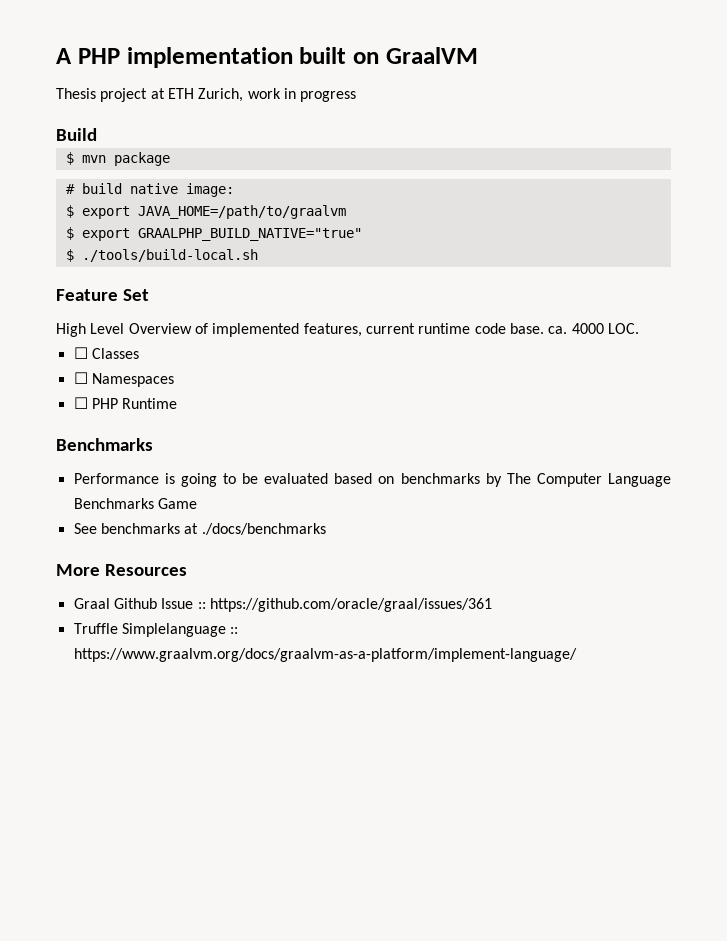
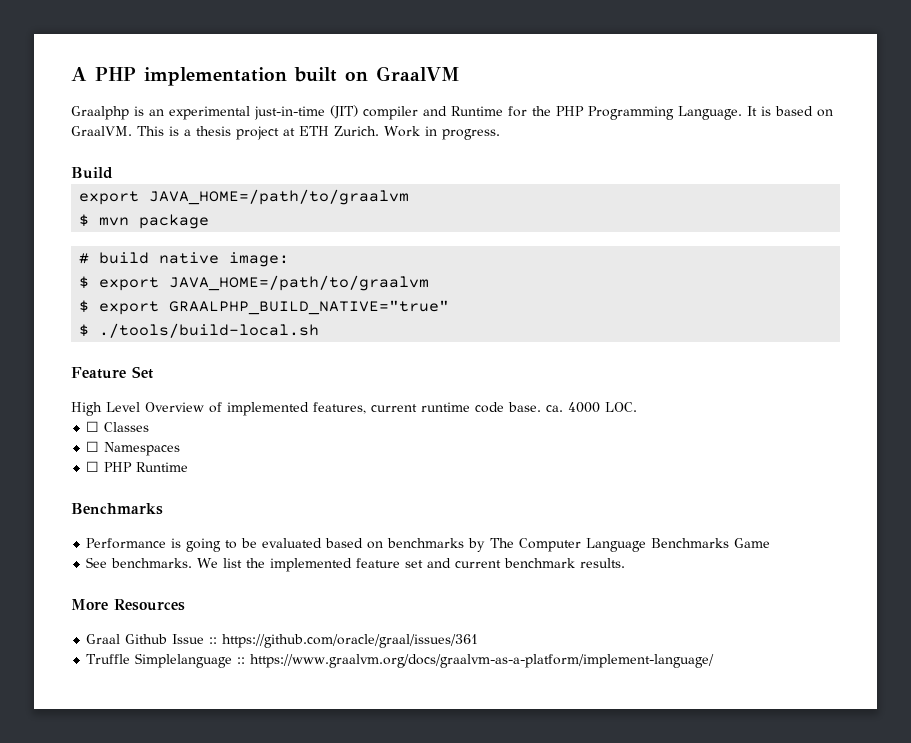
[56,88,357,102] Thesis project at ETH Zurich, work in progress -> [71,105,833,120] [71,126,500,140] Graalphp is an experimental just-in-time (JIT) compiler and Runtime for the PHP Programming Language. It is based on GraalVM. This is a thesis project at ETH Zurich. Work in progress.
(97, 134) none -> [79,189,410,205] // export JAVA_HOME=/path/to/graalvm
[100,523,326,535] benchmarks at ./docs/benchmarks -> [111,558,626,572] benchmarks. We list the implemented feature set and current benchmark results.

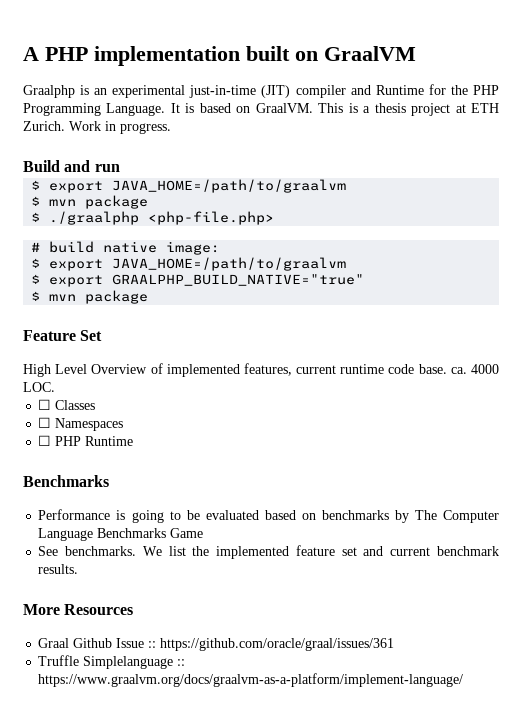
(113, 173) // -> [64,160,120,172] [31,180,41,190] and run // $
(210, 221) none -> [31,211,275,225] // $ ./graalphp <php-file.php>
[99,323,320,338] ./tools/build-local.sh -> [49,290,149,304] mvn package

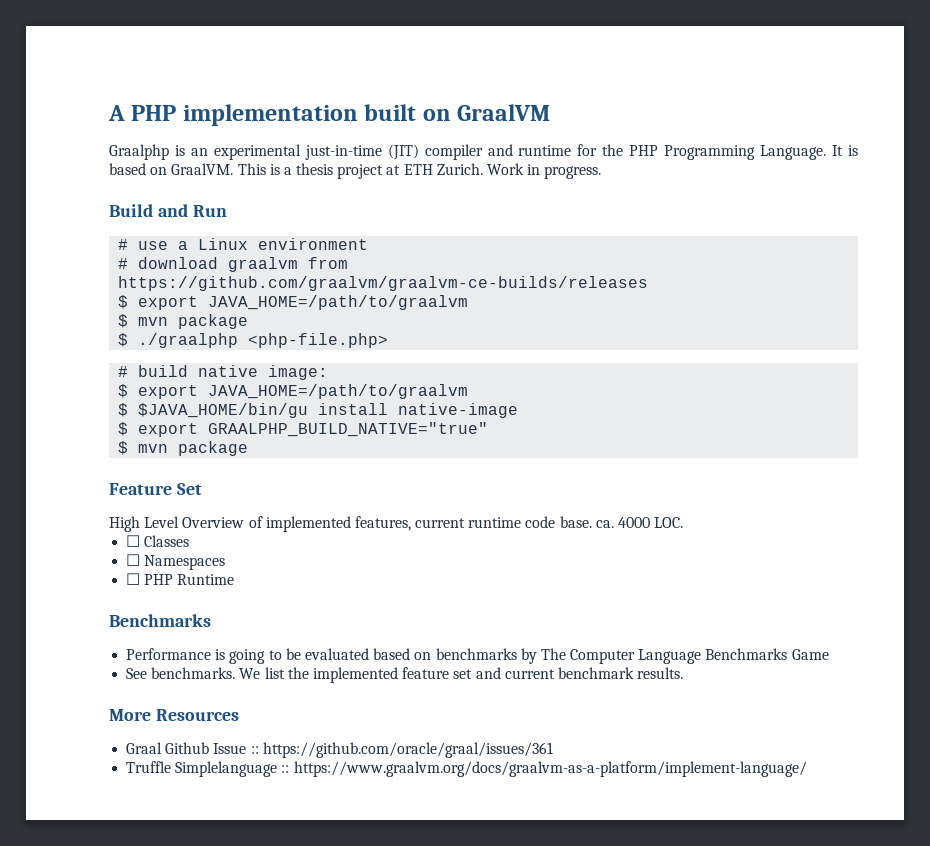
[375,85,424,95] Runtime -> [518,145,572,156] runtime
[94,164,120,172] run -> [192,205,227,217] [118,238,369,250] [118,257,349,272] [118,276,649,291] Run // # use a Linux environment // # download graalvm from https://github.com/graalvm/graalvm-ce-builds/releases
(347, 264) none -> [118,403,519,418] // $ $JAVA_HOME/bin/gu install native-image

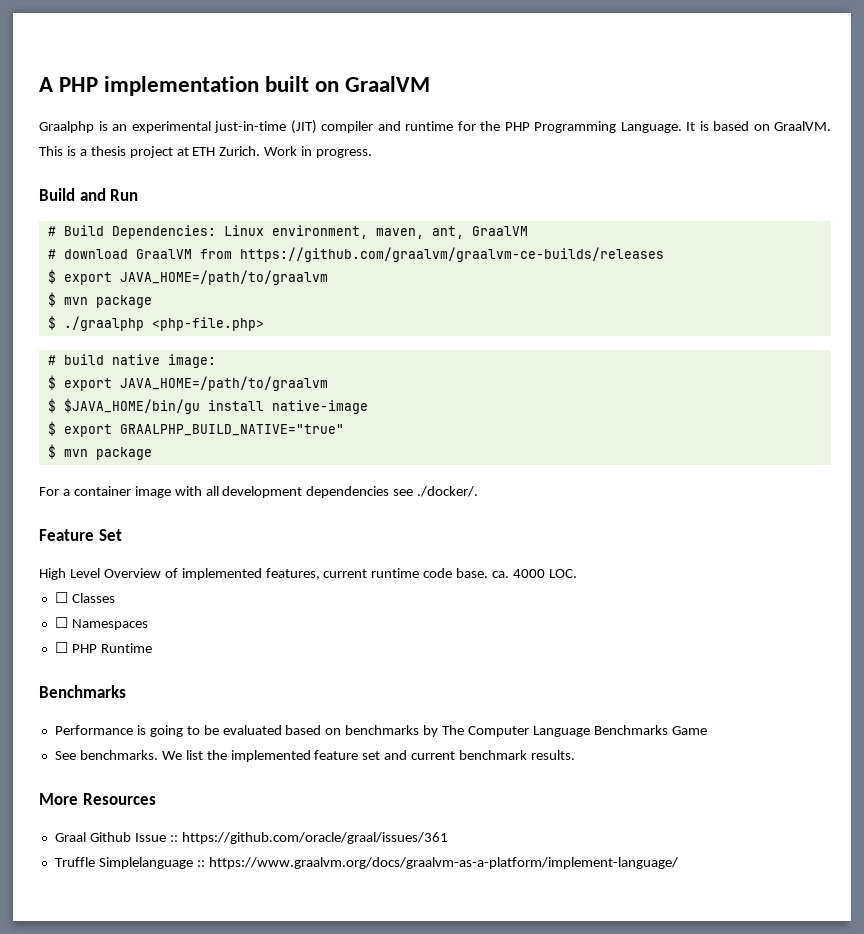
[138,238,369,250] use a Linux environment -> [63,225,528,239] Build Dependencies: Linux environment, maven, ant, GraalVM
[228,257,299,272] graalvm -> [135,249,192,259] GraalVM
(249, 448) none -> [39,486,479,498] // For a container image with all development dependencies see ./docker/.

